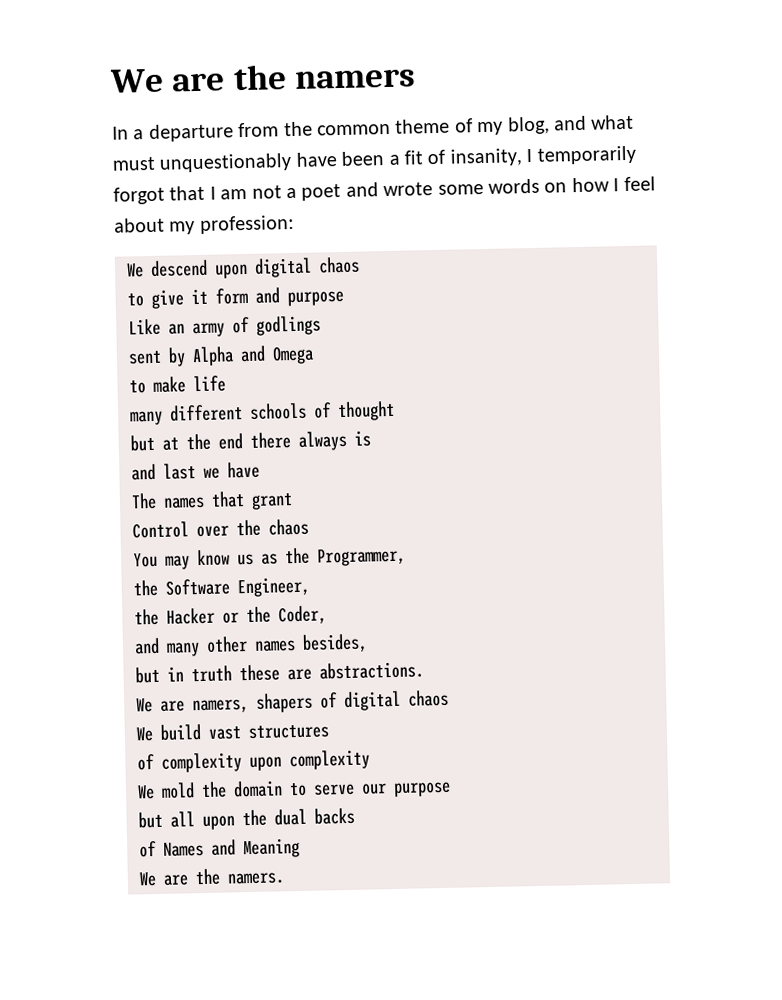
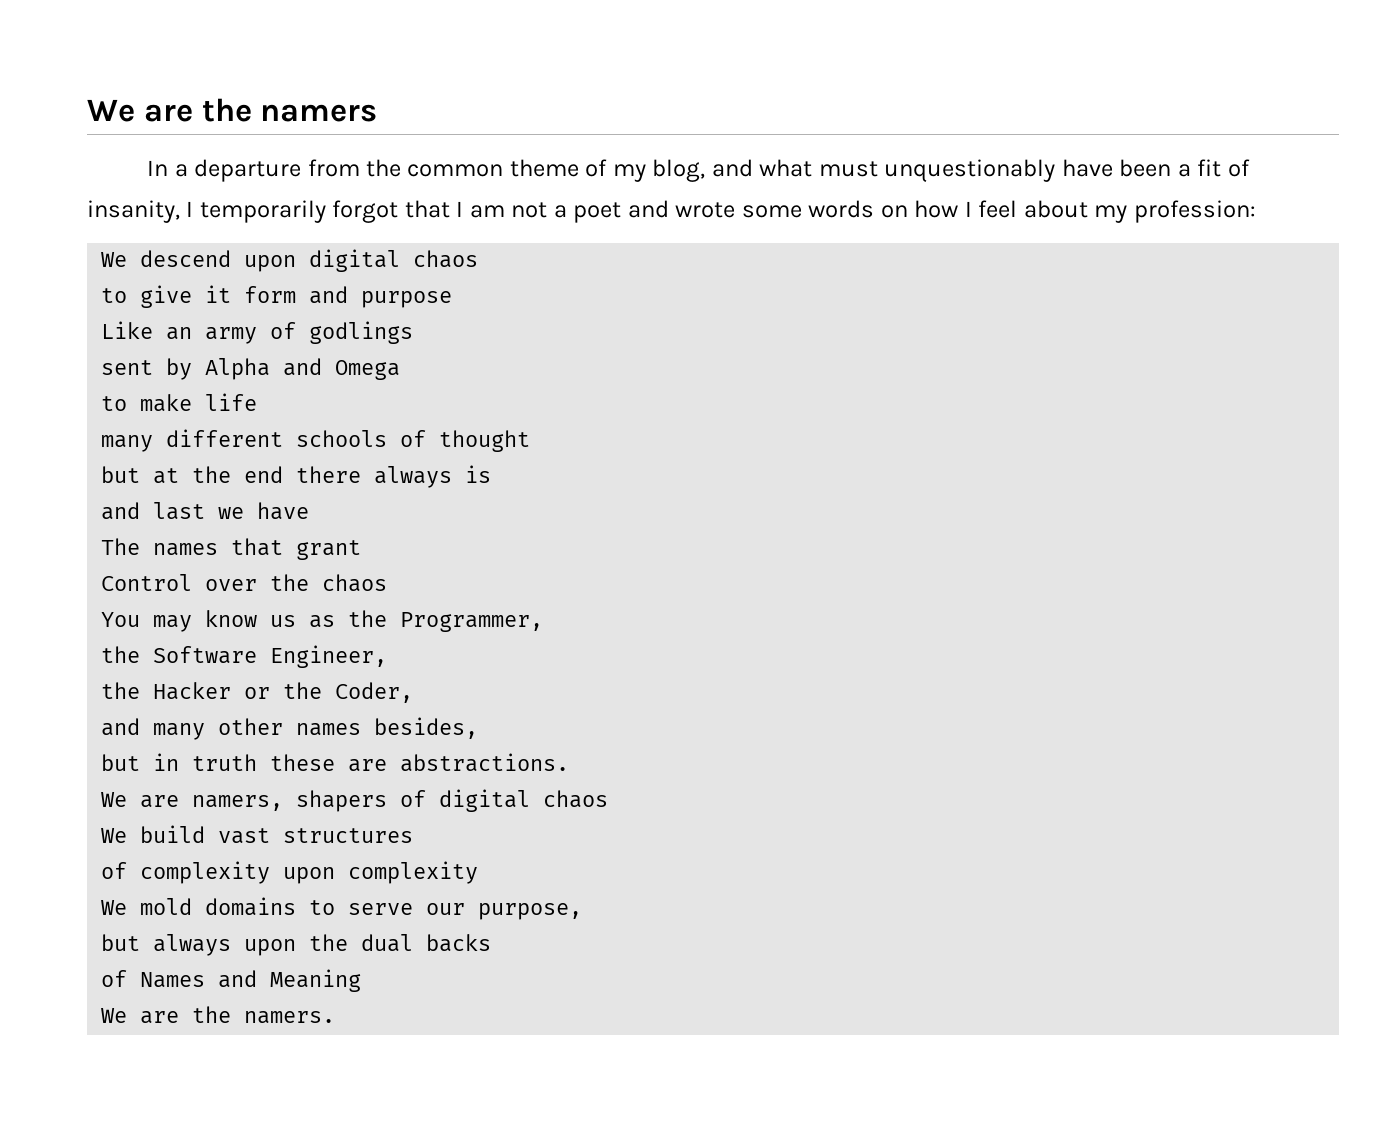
[201,780,283,799] the domain -> [205,897,297,916] domains
[393,781,451,797] [138,811,195,829] purpose // but all -> [478,903,583,920] [101,934,232,956] purpose, // but always

